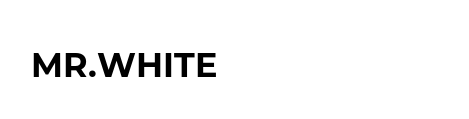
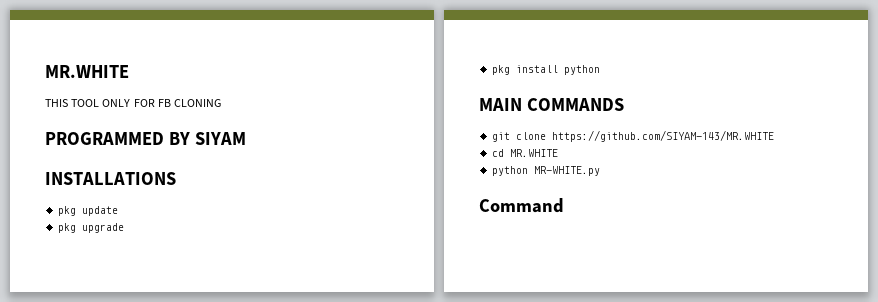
[31,53,217,77] MR.WHITE -> [45,65,129,78] [45,99,222,107] [45,132,246,145] [45,172,176,185] [58,206,119,216] [58,223,125,233] [492,65,601,75] [479,98,624,111] [492,130,775,142] [492,149,559,157] [492,166,601,176] [479,198,564,213] MR.WHITE // THIS TOOL ONLY FOR FB CLONING // PROGRAMMED BY SIYAM // INSTALLATIONS // pkg update // pkg upgrade // pkg install python // MAIN COMMANDS // git clone https://github.com/SIYAM-143/MR.WHITE // cd MR.WHITE // python MR-WHITE.py // Command

